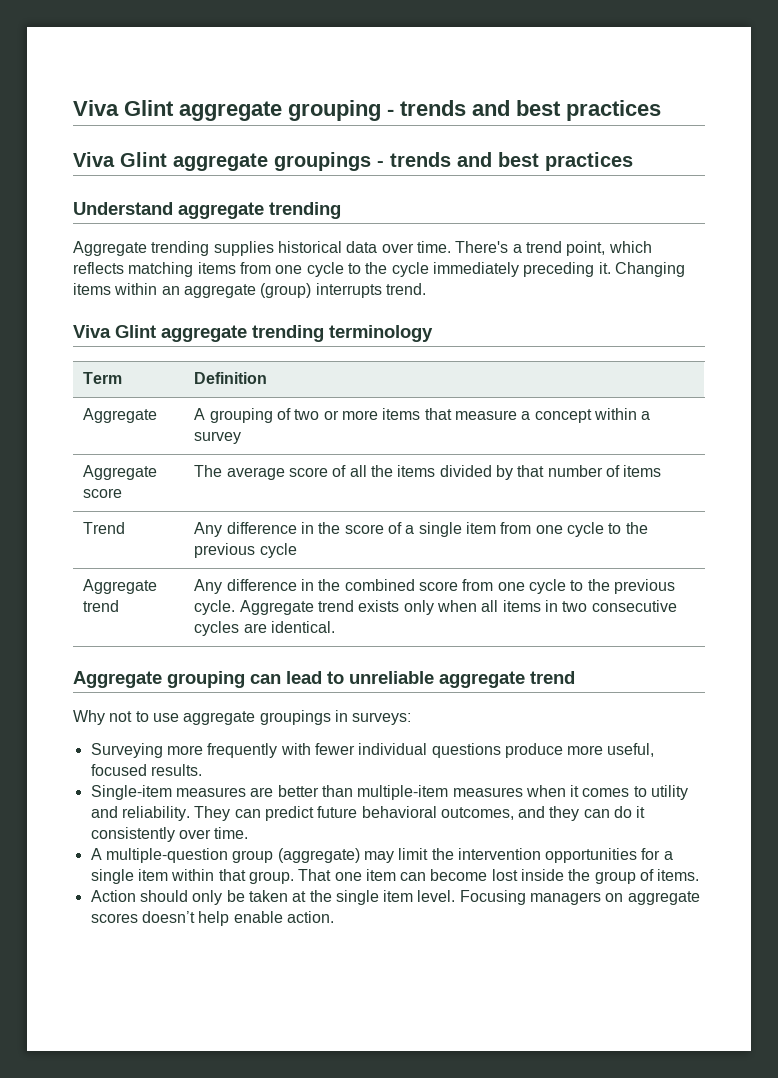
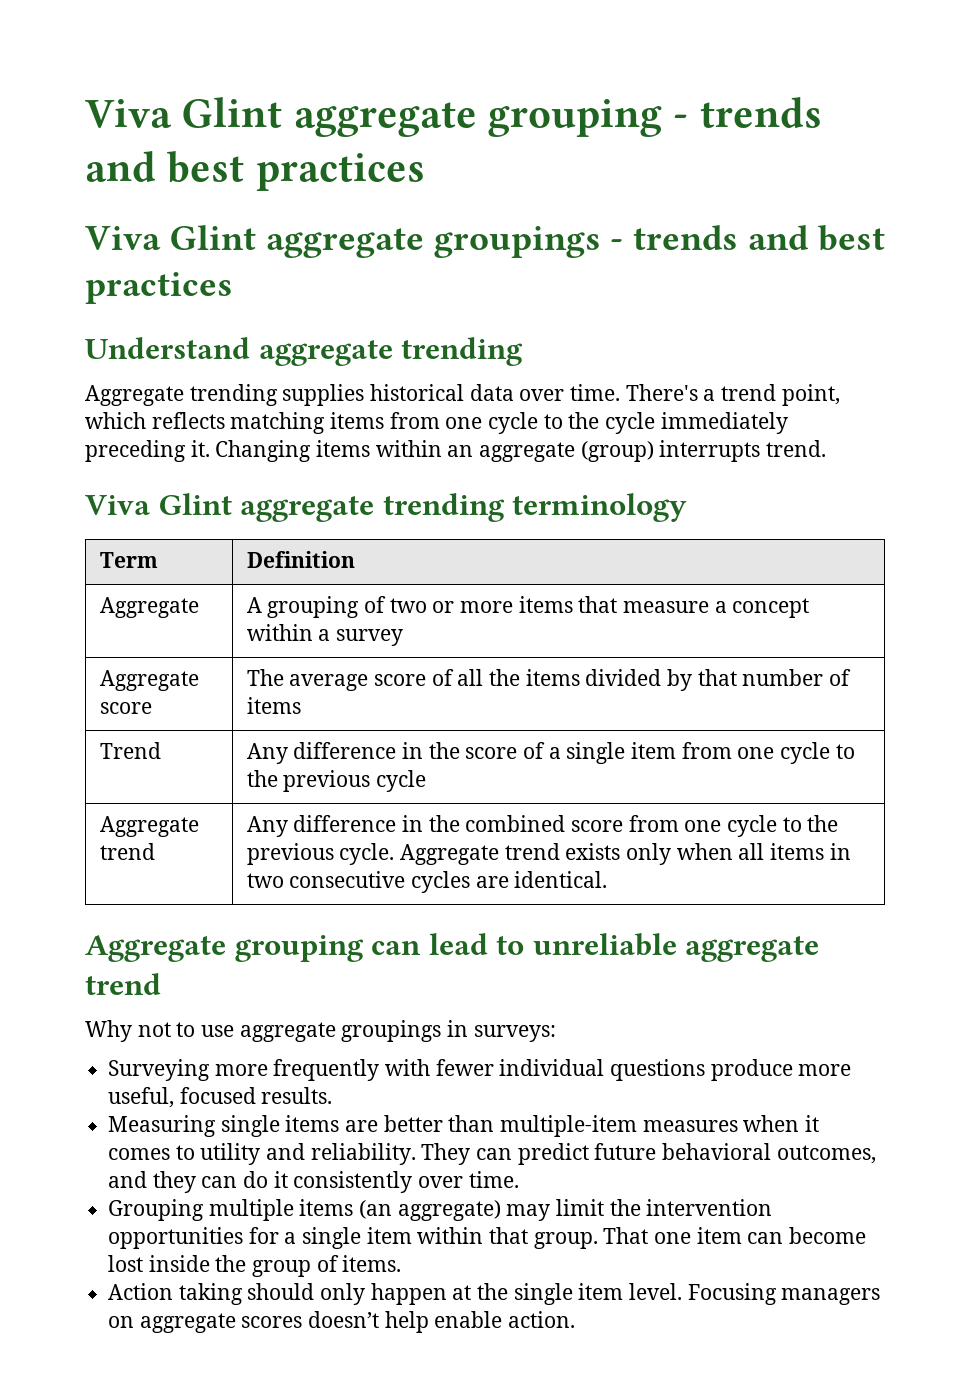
[90,785,246,800] Single-item measures -> [108,1115,340,1137] Measuring single items
[90,848,360,863] A multiple-question group (aggregate) -> [108,1199,501,1221] Grouping multiple items (an aggregate)
(136, 896) none -> [178,1283,243,1305] taking
[226,890,288,902] be taken -> [370,1283,447,1305] happen

